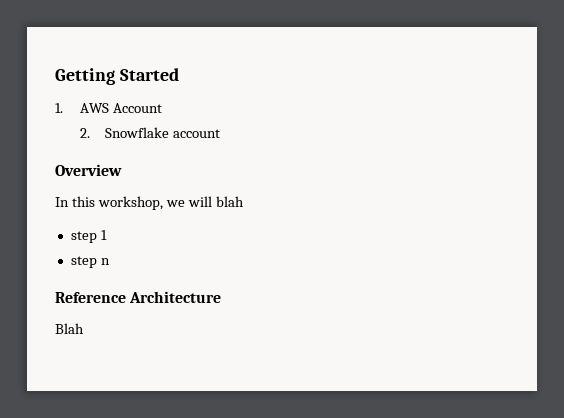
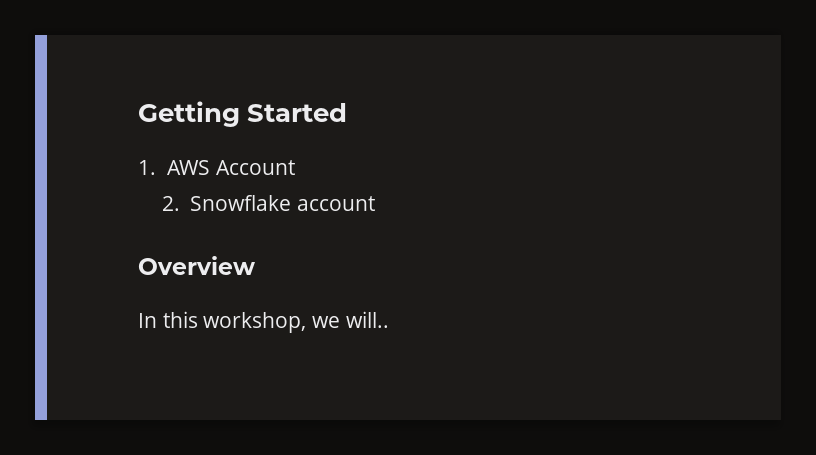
[187,196,244,207] [70,230,107,243] [70,256,110,268] [55,291,222,303] [55,323,84,334] will blah // step 1 // step n // Reference Architecture // Blah -> [345,311,389,328] will..

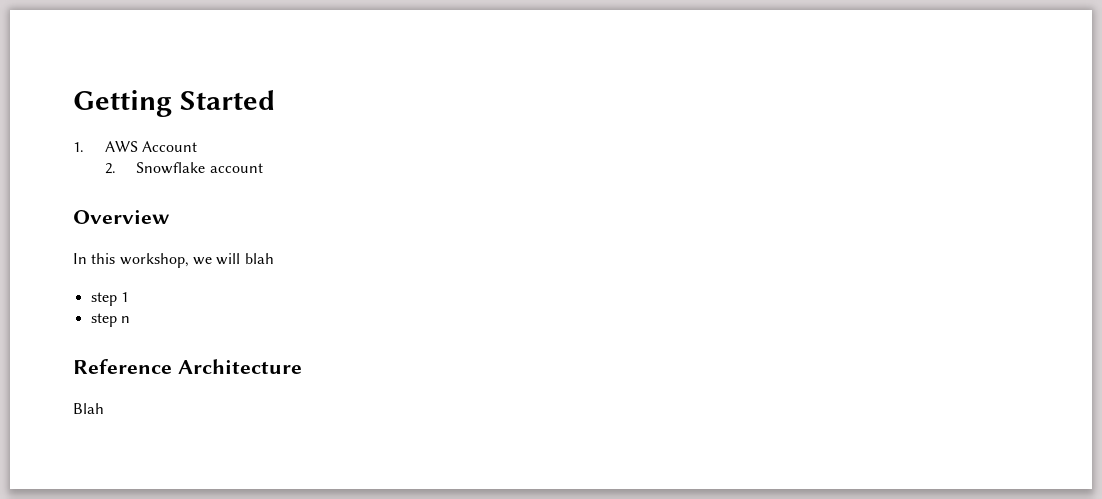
[345,311,389,328] will.. -> [216,253,274,265] [90,292,128,306] [90,313,130,327] [73,359,302,374] [73,403,104,414] will blah // step 1 // step n // Reference Architecture // Blah

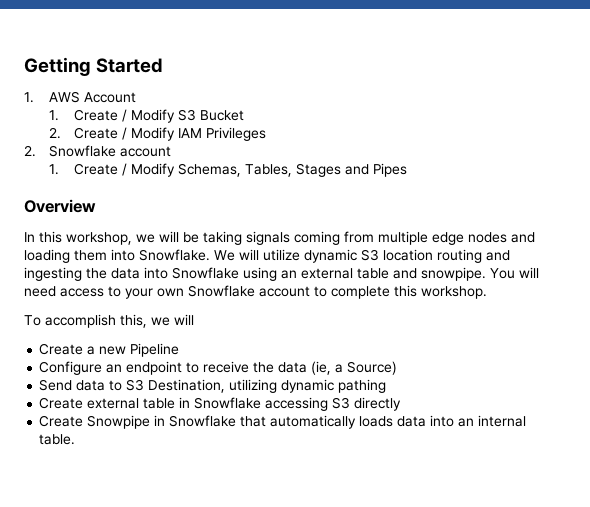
[104,162,263,174] 2. Snowflake account -> [49,109,245,123] [49,127,267,141] [24,145,172,157] [49,163,408,177] 1. Create / Modify S3 Bucket // 2. Create / Modify IAM Privileges // 2. Snowflake account // 1. Create / Modify Schemas, Tables, Stages and Pipes
[244,253,274,264] [90,292,128,306] [90,313,130,327] [73,359,302,374] [73,403,104,414] blah // step 1 // step n // Reference Architecture // Blah -> [183,231,535,245] [24,249,510,263] [24,267,539,281] [24,285,487,299] [24,314,194,328] [39,343,180,357] [39,361,398,375] [39,379,387,393] [39,397,402,411] [39,415,527,429] [39,434,76,445] be taking signals coming from multiple edge nodes and loading them into Snowflake. We will utilize dynamic S3 location routing and ingesting the data into Snowflake using an external table and snowpipe. You will need access to your own Snowflake account to complete this workshop. // To accomplish this, we will // Create a new Pipeline // Configure an endpoint to receive the data (ie, a Source) // Send data to S3 Destination, utilizing dynamic pathing // Create external table in Snowflake accessing S3 directly // Create Snowpipe in Snowflake that automatically loads data into an internal table.

